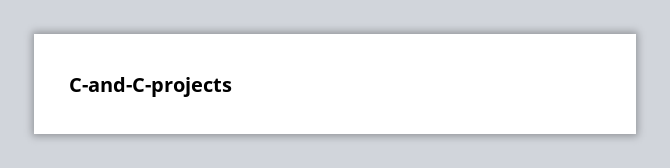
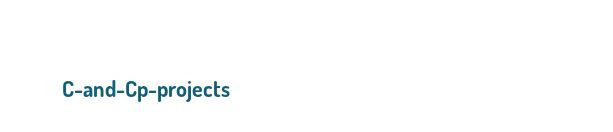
[69,77,232,97] C-and-C-projects -> [62,80,230,102] C-and-Cp-projects

